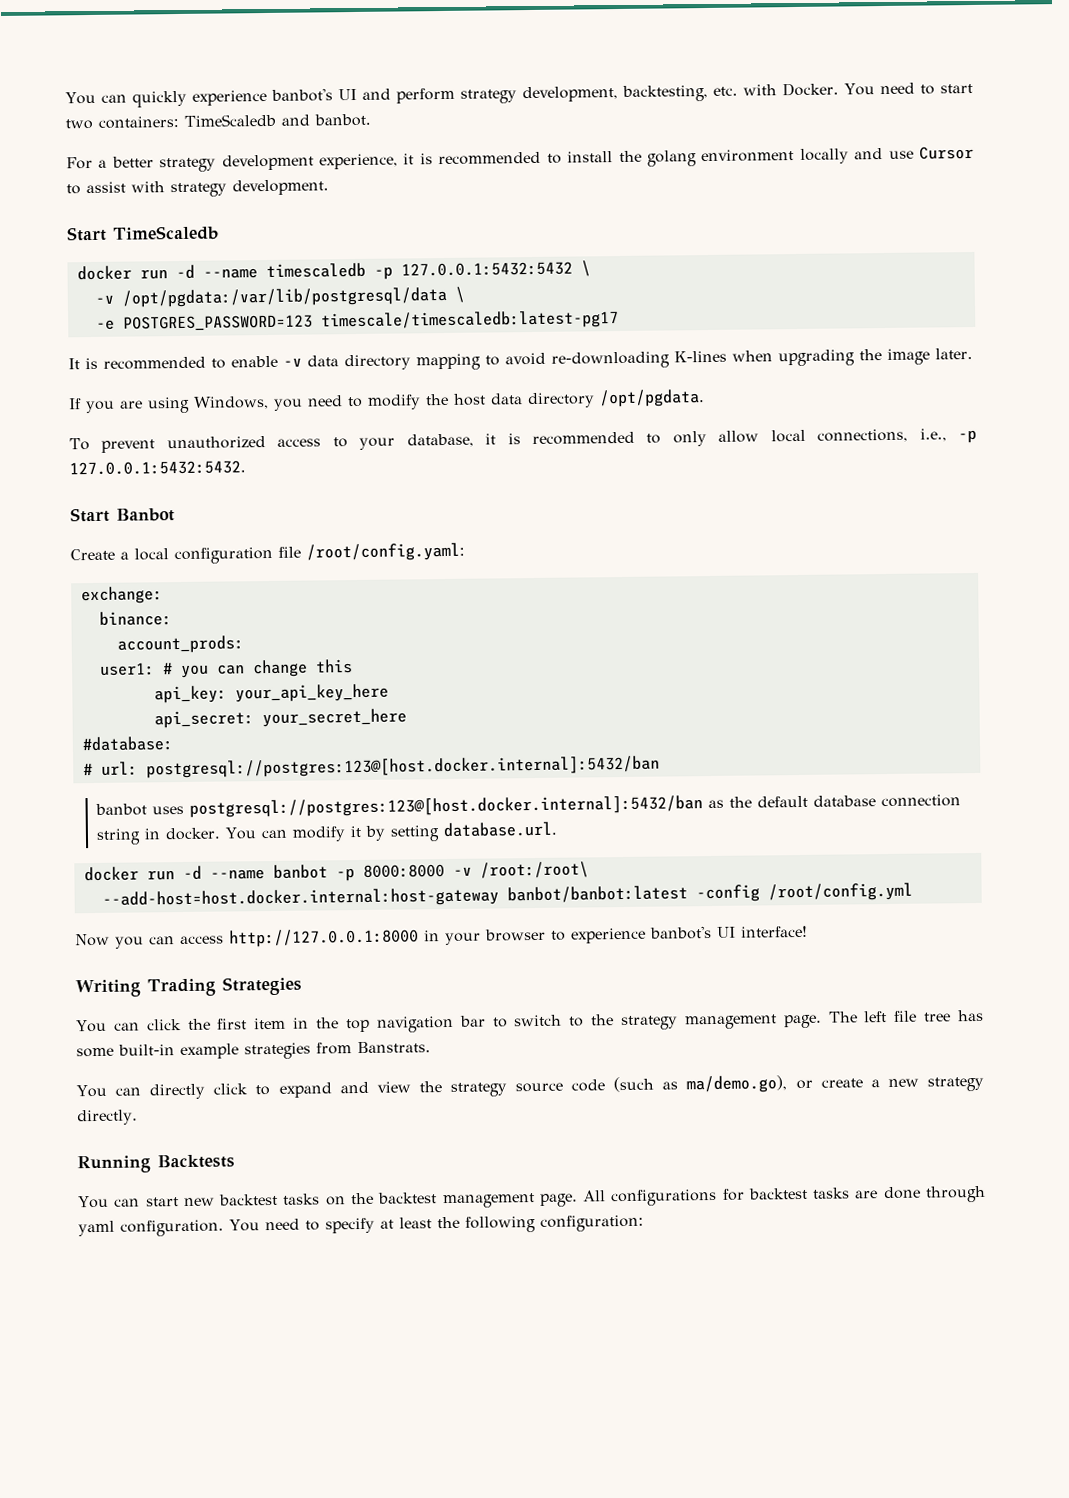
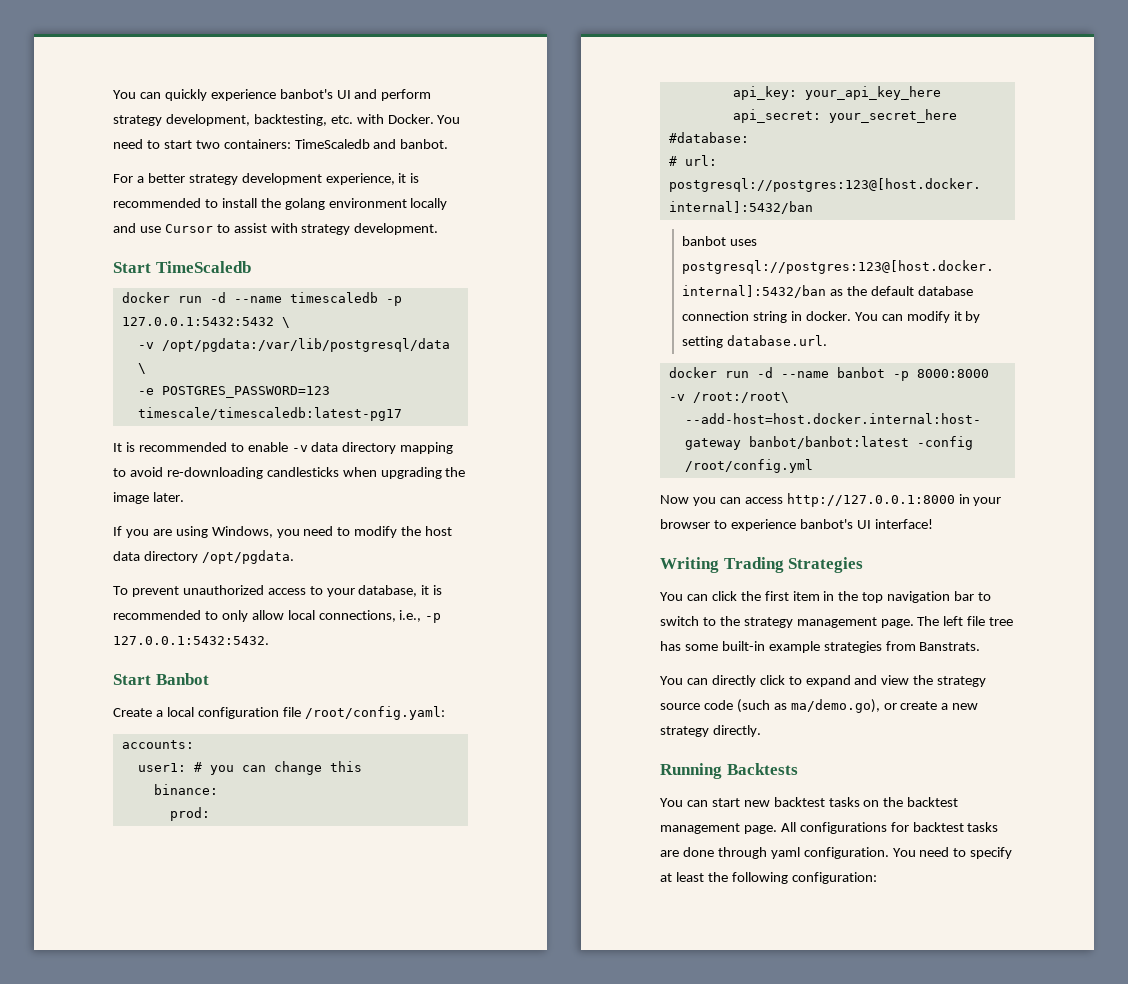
[674,350,727,363] K-lines -> [266,467,339,477] candlesticks
[80,586,163,605] [98,611,172,626] [116,635,244,654] exchange: // binance: // account_prods: -> [121,740,194,749] accounts:
(353, 666) none -> [153,784,218,795] [169,807,210,821] // binance: // prod:

